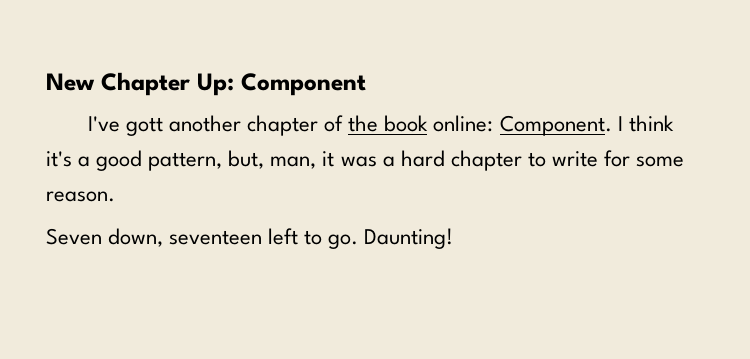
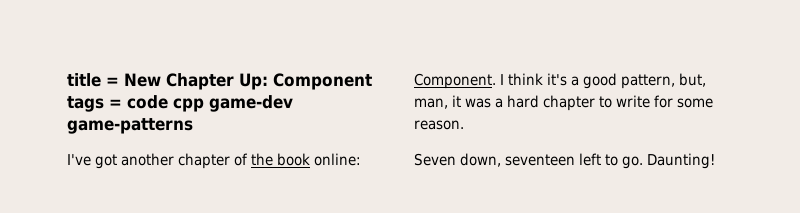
(46, 82) none -> [67,73,119,87] title =
(366, 84) none -> [67,95,293,112] [67,118,193,134] tags = code cpp game-dev game-patterns
[126,117,164,136] gott -> [95,154,117,169] got

